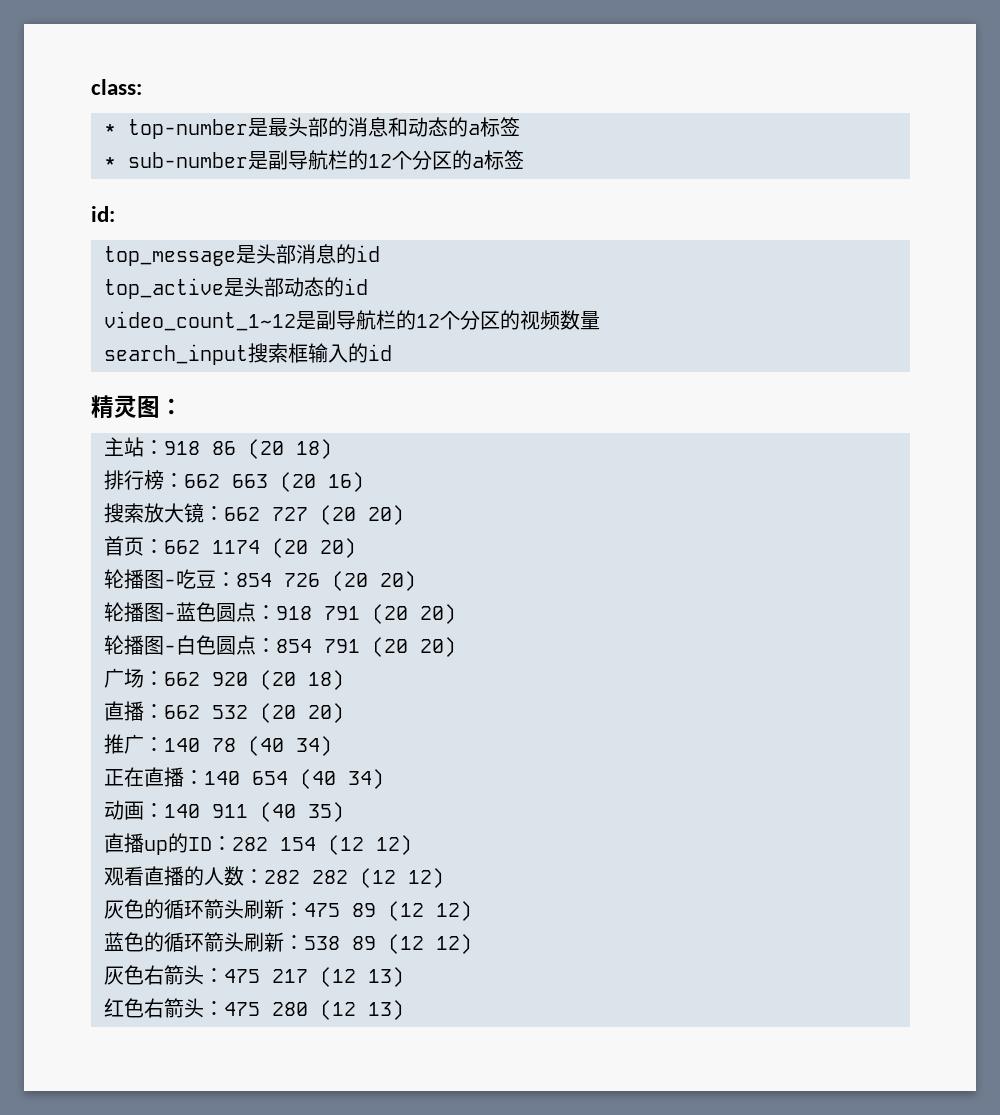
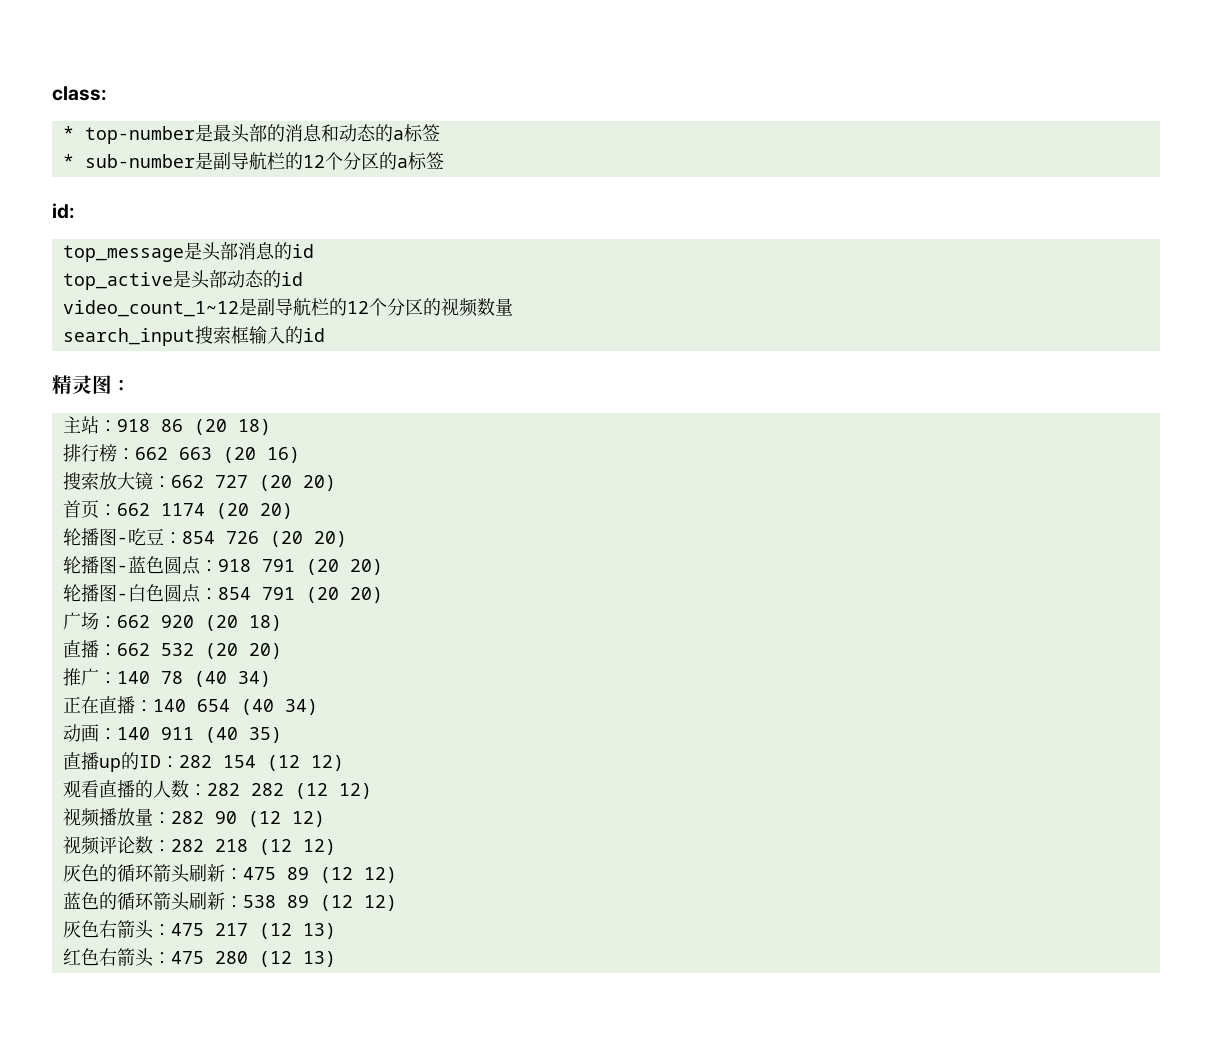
(444, 878) none -> [63,808,326,827] [63,836,337,855] // 视频播放量：282 90 (12 12) // 视频评论数：282 218 (12 12)

